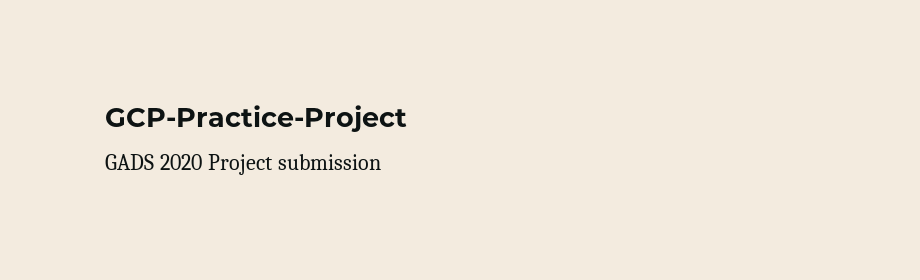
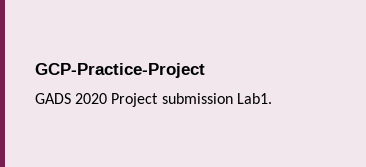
(381, 162) none -> [236,93,272,104] Lab1.

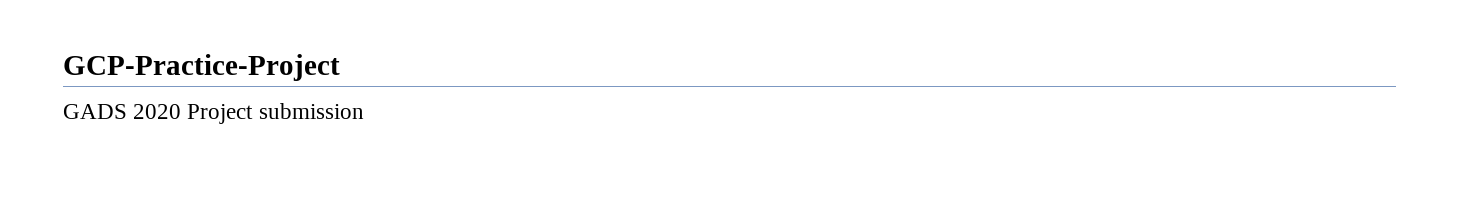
[236,93,272,104] Lab1. -> (364, 111) none

